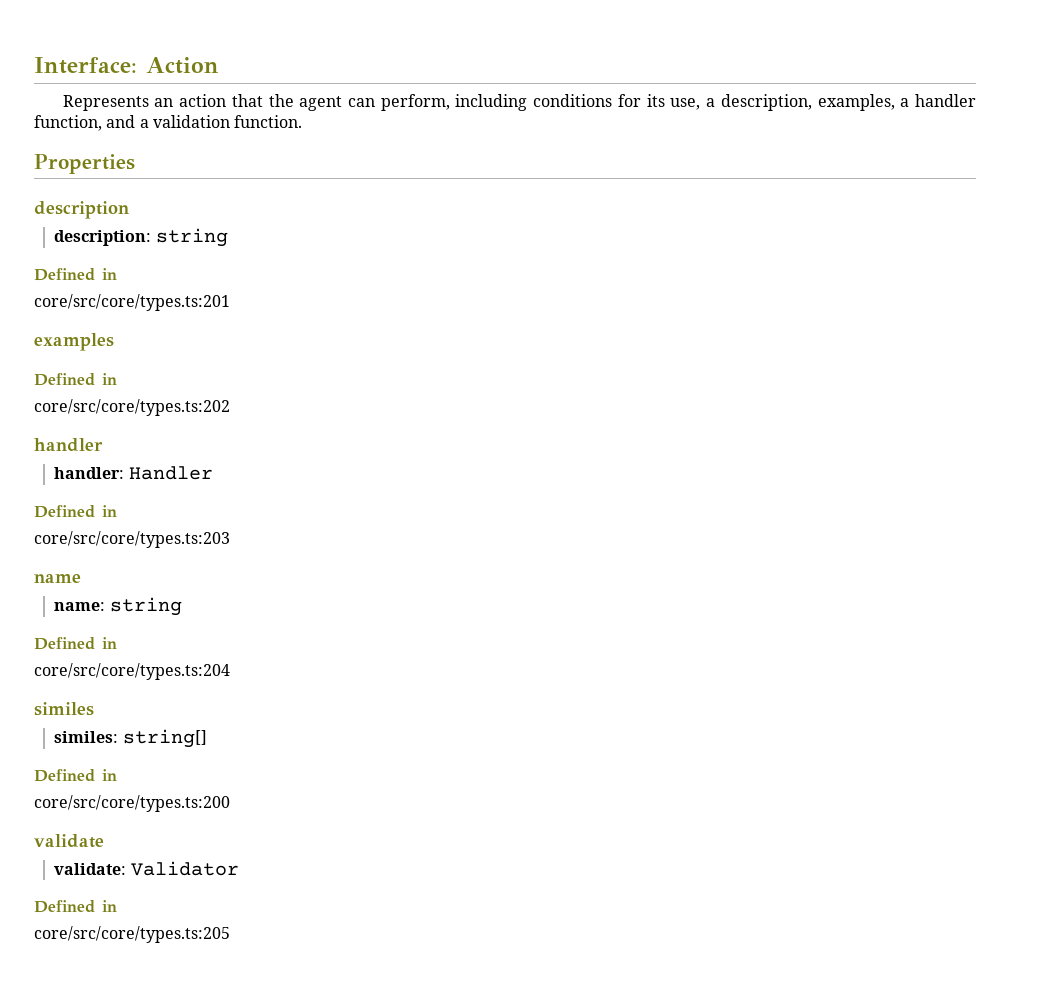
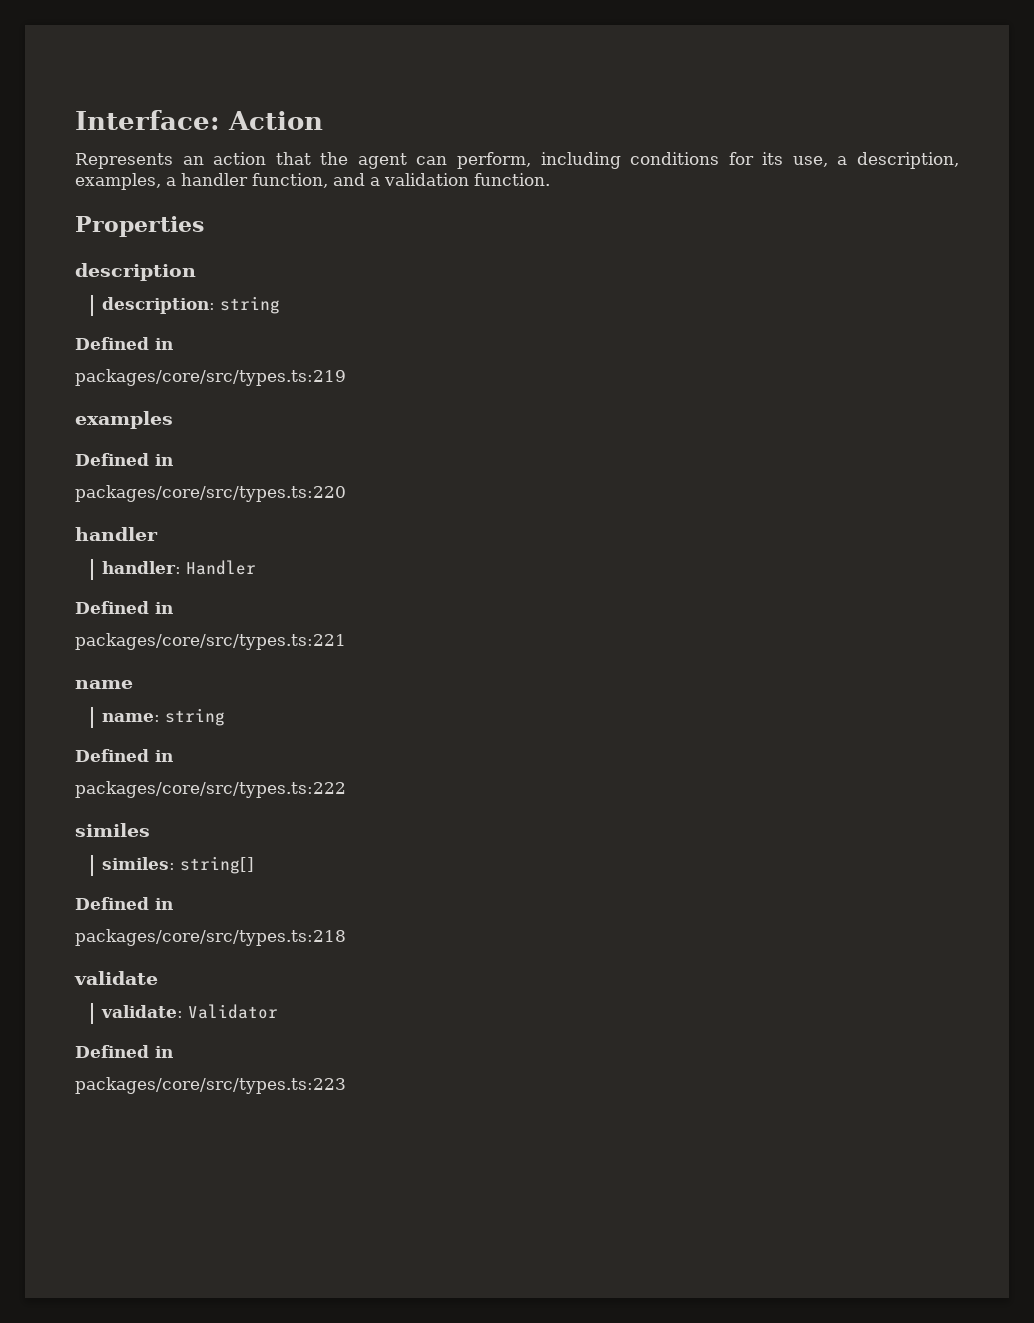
[34,294,230,311] core/src/core/types.ts:201 -> [75,369,346,386] packages/core/src/types.ts:219
[34,399,230,416] core/src/core/types.ts:202 -> [75,485,346,502] packages/core/src/types.ts:220
[34,531,230,548] core/src/core/types.ts:203 -> [75,633,346,650] packages/core/src/types.ts:221
[34,663,230,680] core/src/core/types.ts:204 -> [75,781,346,798] packages/core/src/types.ts:222
[34,795,230,812] core/src/core/types.ts:200 -> [75,929,346,946] packages/core/src/types.ts:218
[34,926,230,943] core/src/core/types.ts:205 -> [75,1077,346,1094] packages/core/src/types.ts:223

